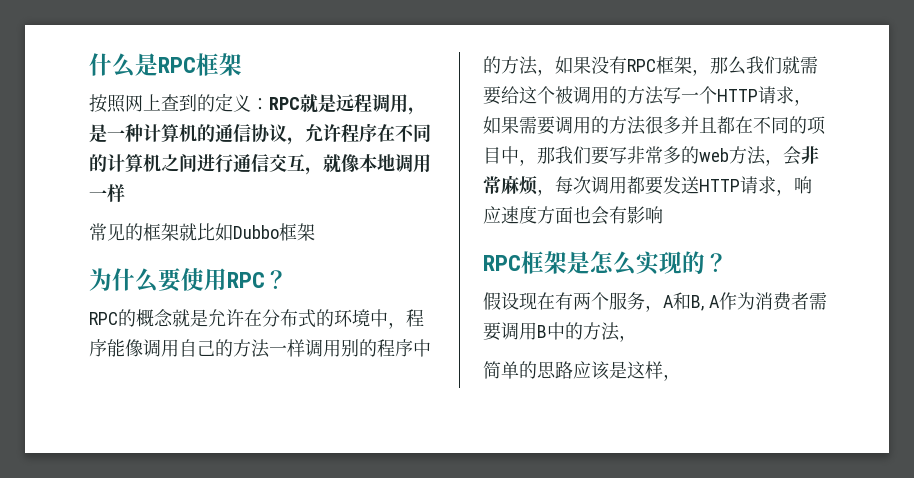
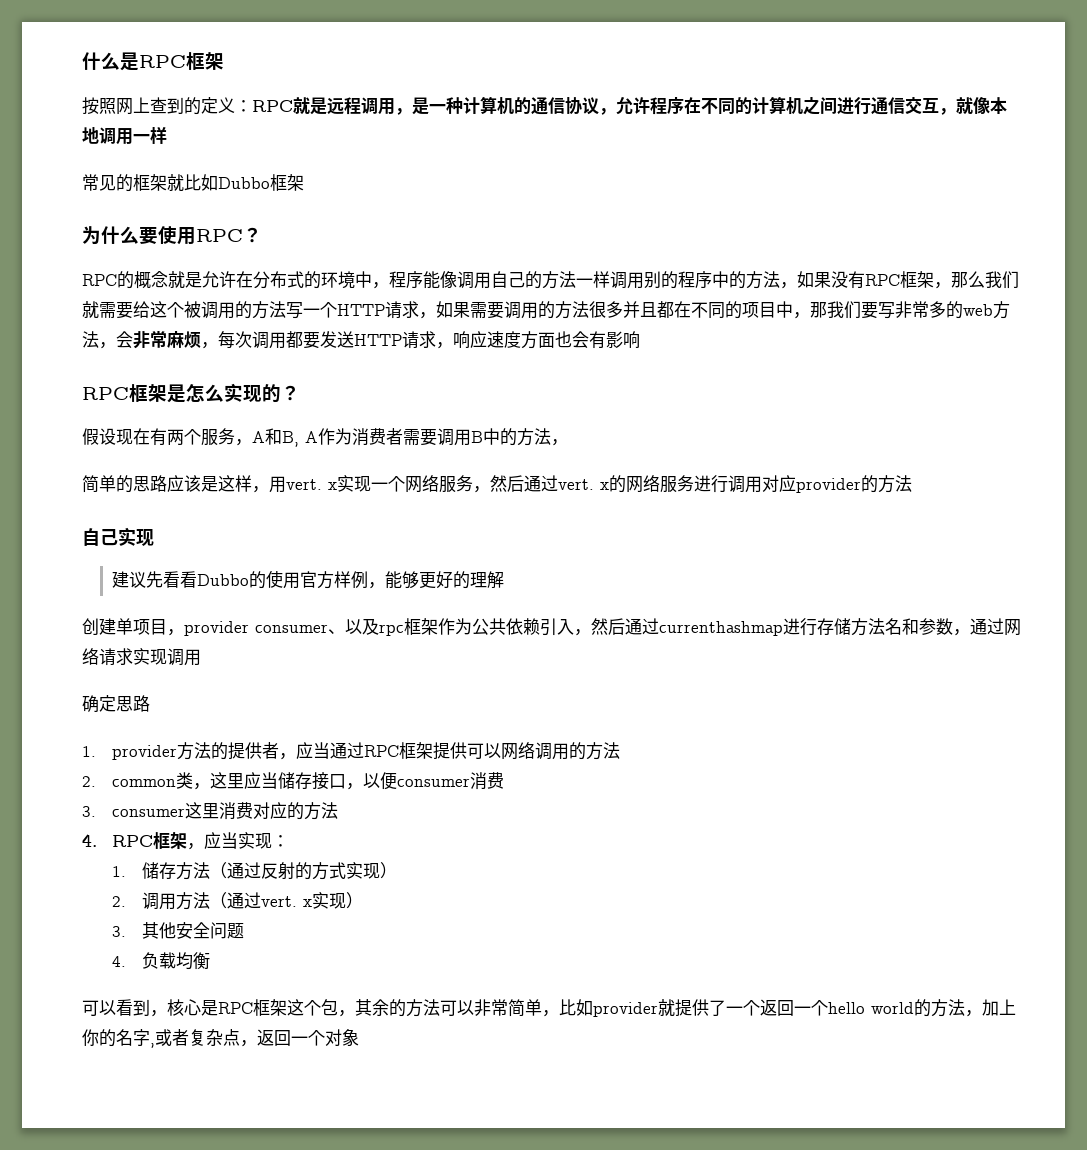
(681, 377) none -> [269,475,912,493] [82,527,154,546] [111,570,504,589] [82,618,1021,636] [82,648,201,666] [82,695,150,713] [82,742,620,760] [82,772,504,790] [82,802,338,820] [82,832,289,850] [111,862,397,880] [111,892,363,910] [111,922,244,939] [111,952,210,970] [82,999,1016,1017] [82,1029,359,1048] 用vert. x实现一个网络服务，然后通过vert. x的网络服务进行调用对应provider的方法 // 自己实现 // 建议先看看Dubbo的使用官方样例，能够更好的理解 // 创建单项目，provider consumer、以及rpc框架作为公共依赖引入，然后通过currenthashmap进行存储方法名和参数，通过网络请求实现调用 // 确定思路 // 1. provider方法的提供者，应当通过RPC框架提供可以网络调用的方法 // 2. common类，这里应当储存接口，以便consumer消费 // 3. consumer这里消费对应的方法 // 4. RPC框架，应当实现： // 1.储存方法（通过反射的方式实现） // 2.调用方法（通过vert. x实现） // 3.其他安全问题 // 4.负载均衡 // 可以看到，核心是RPC框架这个包，其余的方法可以非常简单，比如provider就提供了一个返回一个hello world的方法，加上你的名字,或者复杂点，返回一个对象

